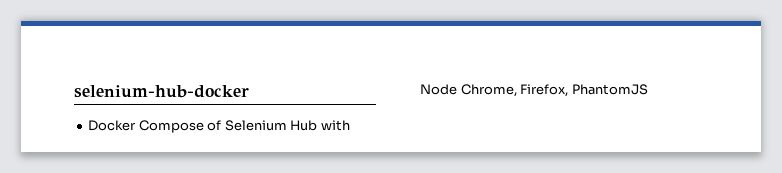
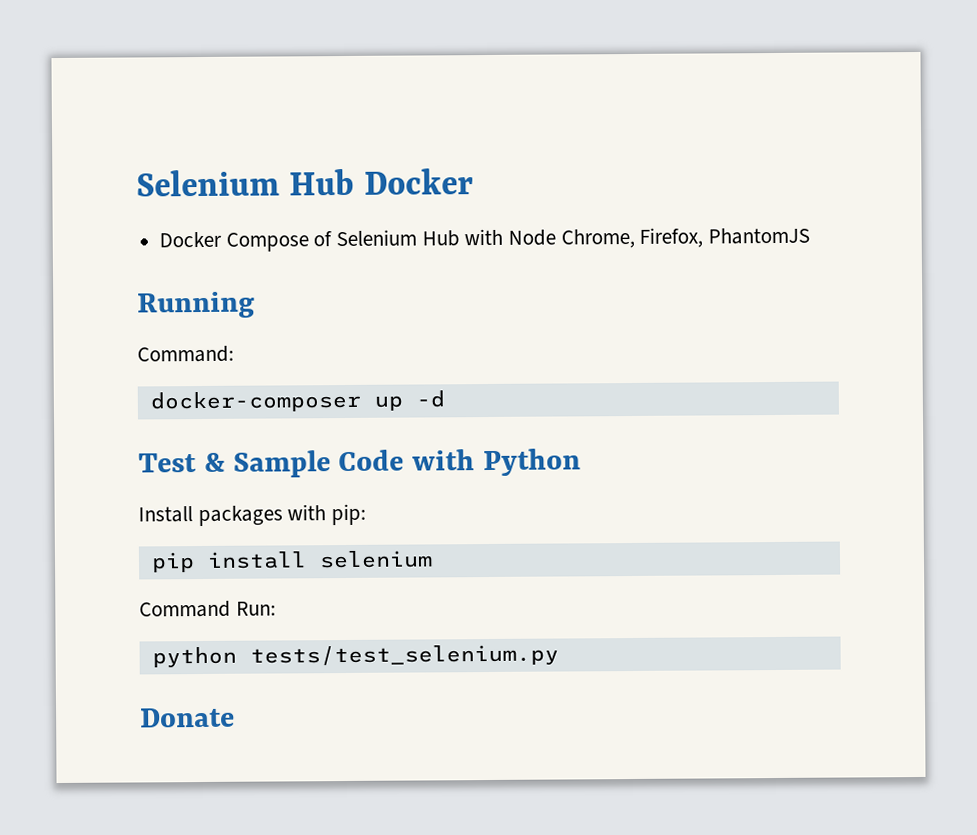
[74,85,249,98] selenium-hub-docker -> [136,168,474,197] Selenium Hub Docker
(648, 89) none -> [137,291,255,319] [137,345,234,363] [149,390,445,413] [138,448,581,478] [138,503,367,527] [150,550,433,573] [139,600,276,618] [151,644,559,668] [140,707,235,728] // Running // Command: // docker-composer up -d // Test & Sample Code with Python // Install packages with pip: // pip install selenium // Command Run: // python tests/test_selenium.py // Donate

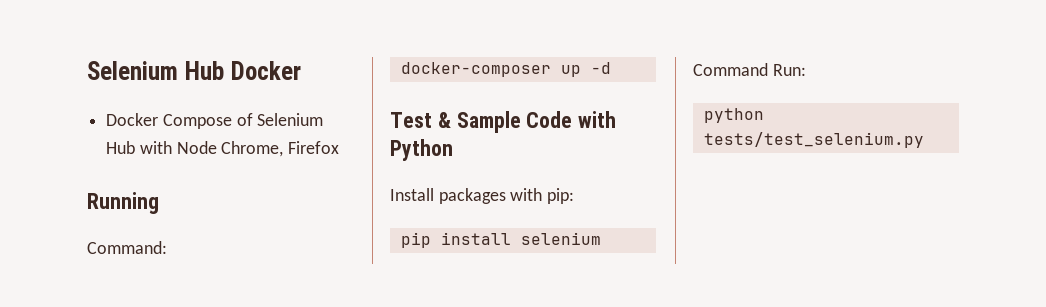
[639,227,811,248] Firefox, PhantomJS -> [288,141,340,154] Firefox
[140,707,235,728] // Donate -> (924, 140) none

